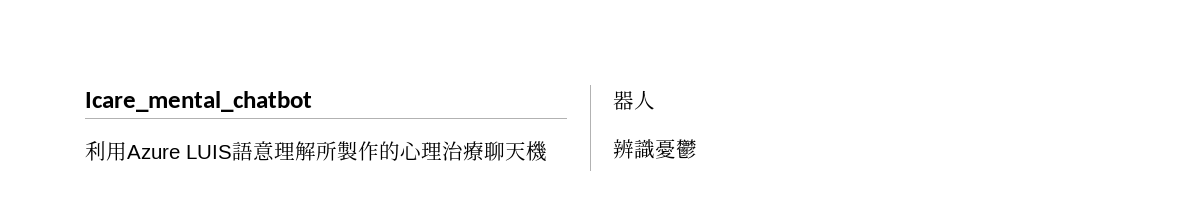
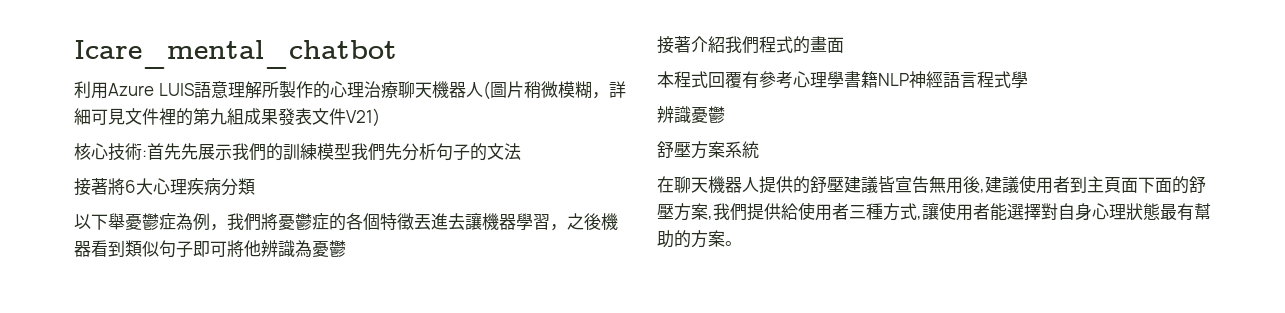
[613,139,697,159] // 辨識憂鬱 -> [482,81,626,100] [74,108,380,127] [74,143,521,161] [74,178,255,196] [74,213,618,231] [74,240,346,258] [657,36,844,54] [657,71,1028,89] [657,106,725,124] [657,141,759,159] [657,175,1206,194] [657,202,1211,221] [657,230,742,248] (圖片稍微模糊，詳細可見文件裡的第九組成果發表文件V21) // 核心技術:首先先展示我們的訓練模型我們先分析句子的文法 // 接著將6大心理疾病分類 // 以下舉憂鬱症為例，我們將憂鬱症的各個特徵丟進去讓機器學習，之後機器看到類似句子即可將他辨識為憂鬱 // 接著介紹我們程式的畫面 // 本程式回覆有參考心理學書籍NLP神經語言程式學 // 辨識憂鬱 // 舒壓方案系統 // 在聊天機器人提供的舒壓建議皆宣告無用後,建議使用者到主頁面下面的舒壓方案,我們提供給使用者三種方式,讓使用者能選擇對自身心理狀態最有幫助的方案。

